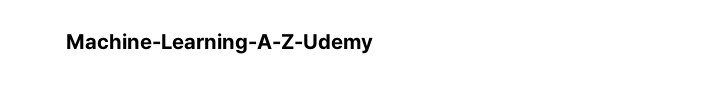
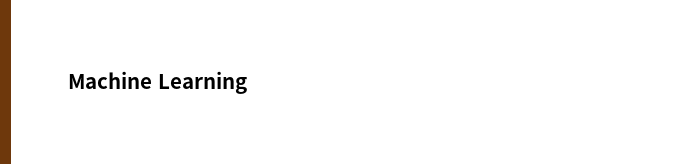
[66,33,373,54] Machine-Learning-A-Z-Udemy -> [68,71,247,94] Machine Learning

